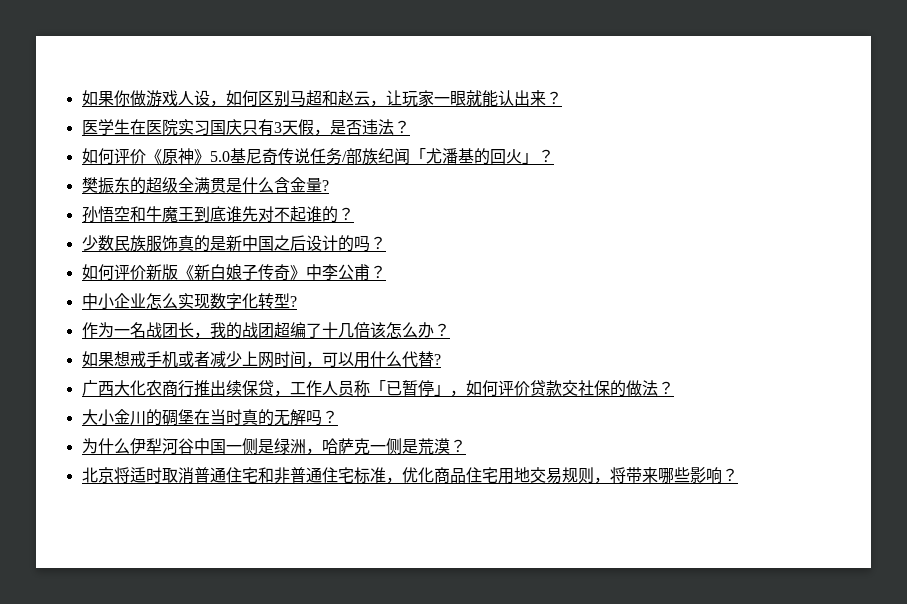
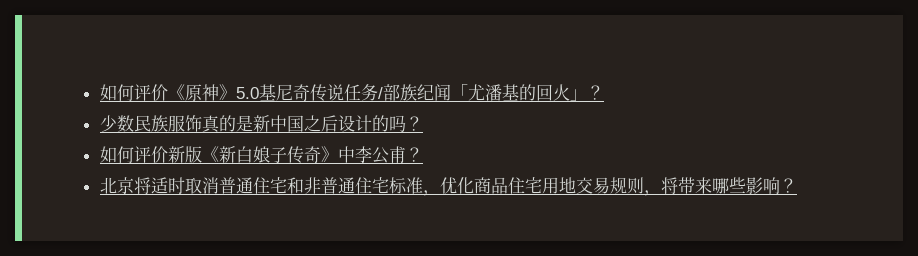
[81,90,562,107] [81,119,410,136] [81,148,98,164] 如果你做游戏人设，如何区别马超和赵云，让玩家一眼就能认出来？ // 医学生在医院实习国庆只有3天假，是否违法？ // 如 -> [99,84,117,101] 如
[81,177,329,194] [81,206,354,223] // 樊振东的超级全满贯是什么含金量? // 孙悟空和牛魔王到底谁先对不起谁的？ -> (604, 92) none
[81,293,297,310] [81,322,450,339] [81,351,441,368] [81,380,674,397] [81,409,338,426] [81,438,466,455] // 中小企业怎么实现数字化转型? // 作为一名战团长，我的战团超编了十几倍该怎么办？ // 如果想戒手机或者减少上网时间，可以用什么代替? // 广西大化农商行推出续保贷，工作人员称「已暂停」，如何评价贷款交社保的做法？ // 大小金川的碉堡在当时真的无解吗？ // 为什么伊犁河谷中国一侧是绿洲，哈萨克一侧是荒漠？ -> (423, 154) none

